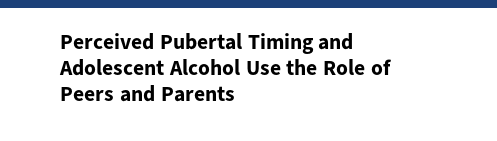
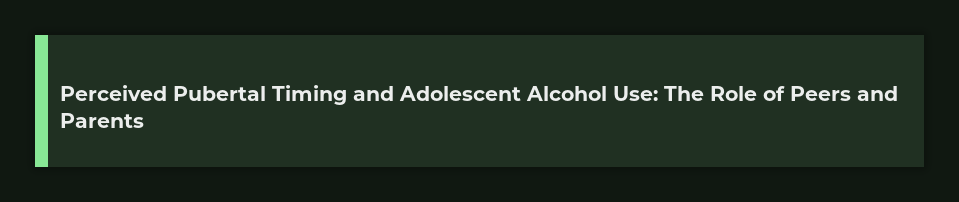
[245,59,318,75] Use the -> [613,86,704,101] Use: The

